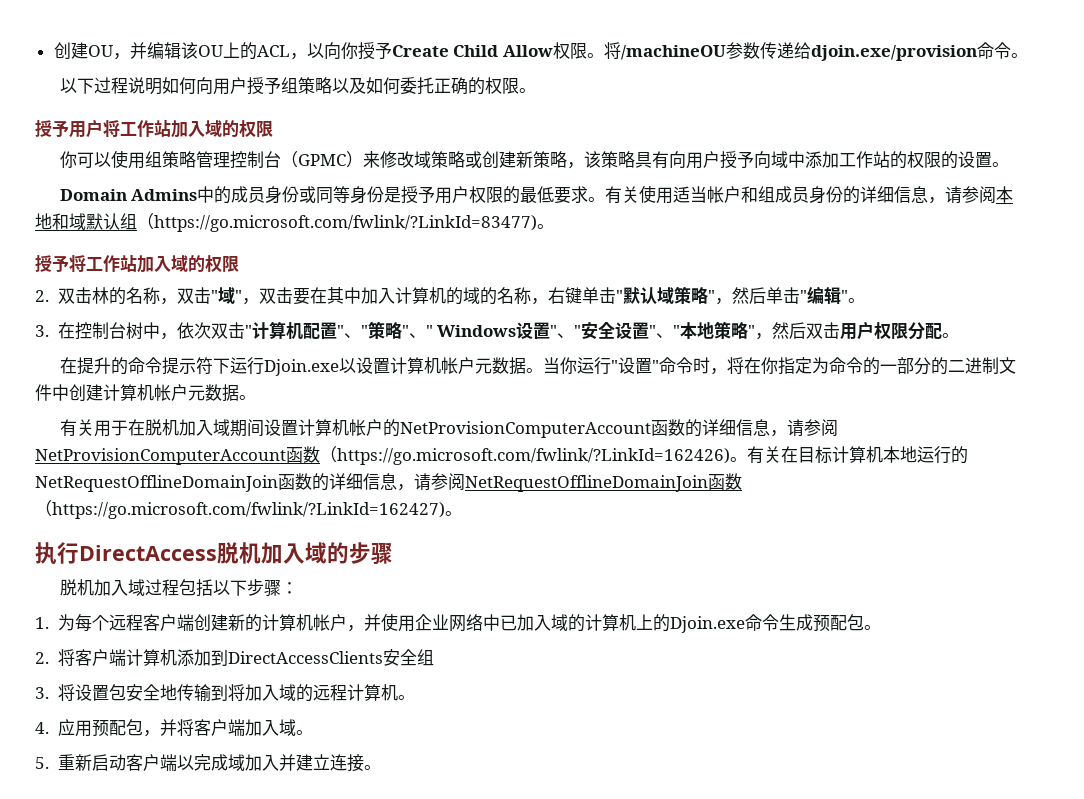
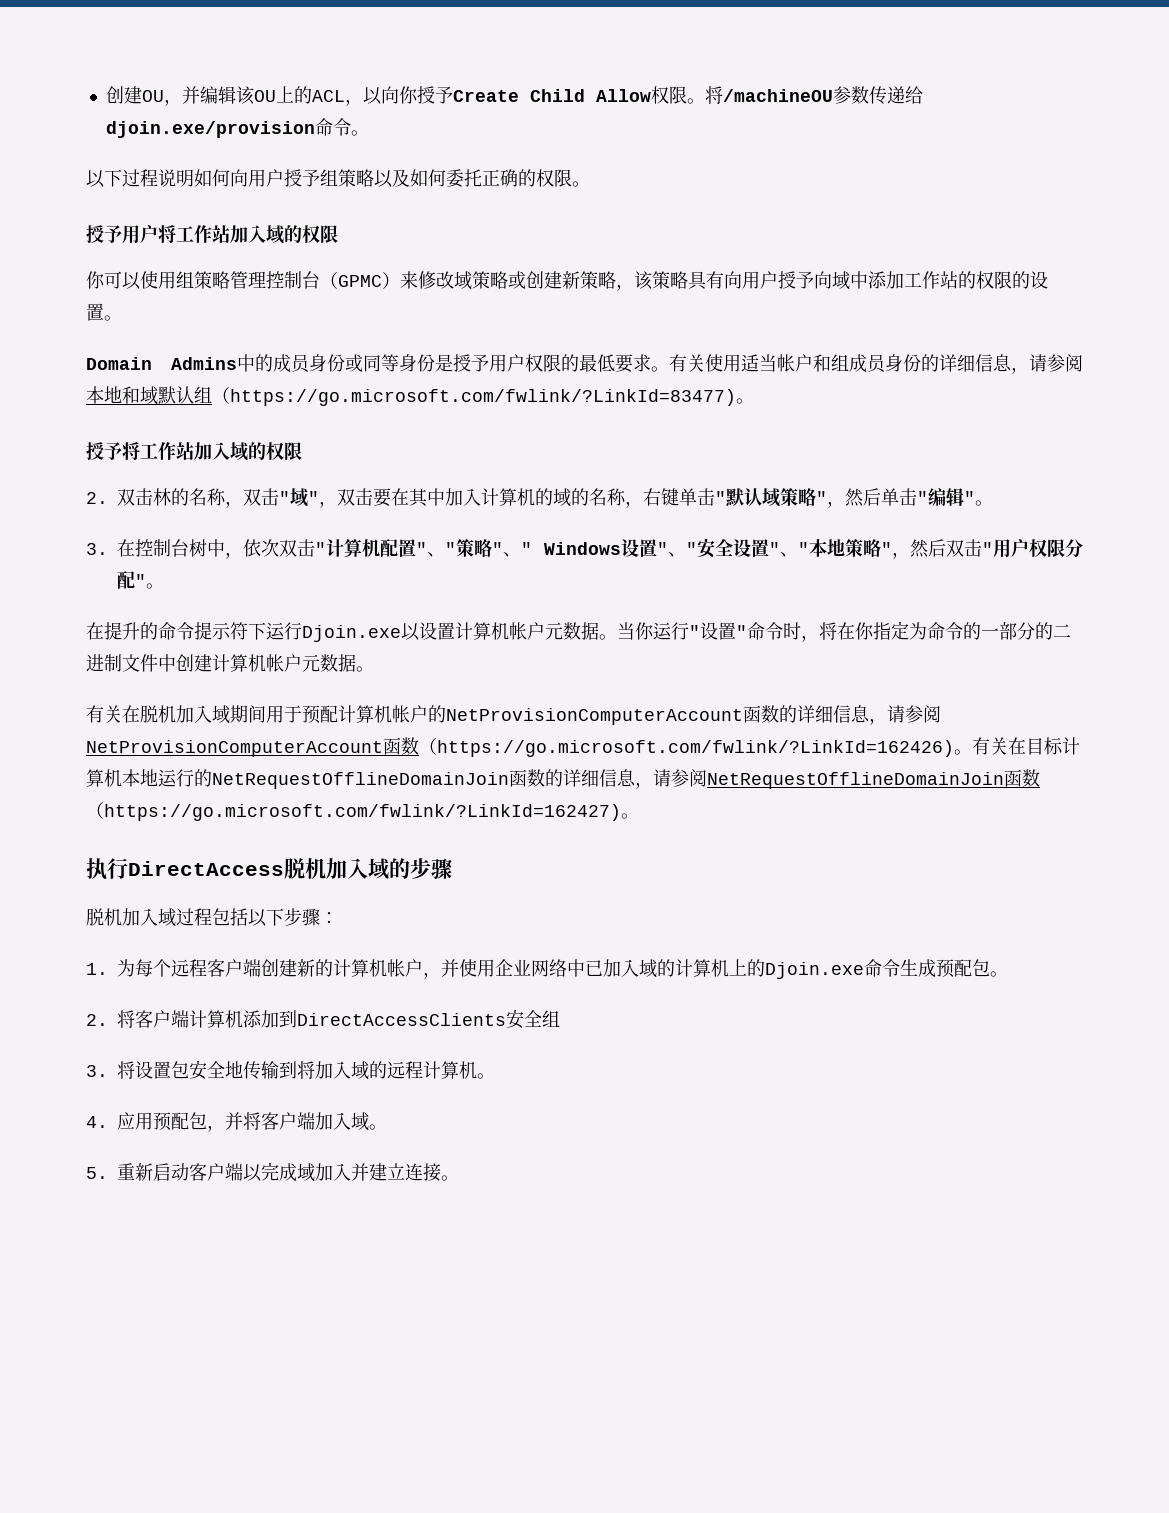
(841, 330) none -> [982,542,993,555] "
(943, 331) none -> [135,574,146,587] "
[93,420,128,437] 用于 -> (122, 714) none
[263,419,298,436] 设置 -> [266,705,338,724] 用于预配

